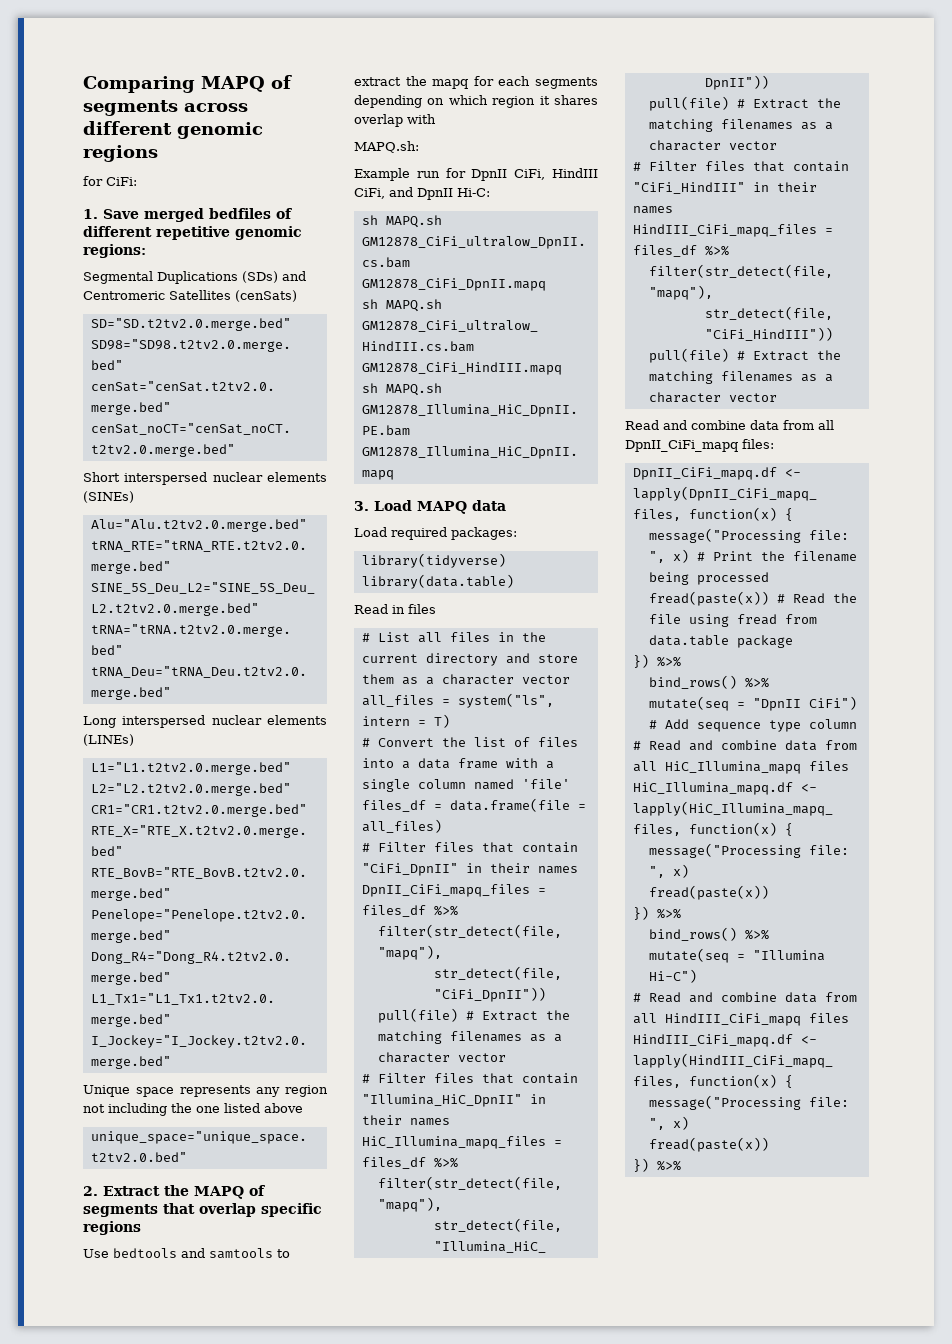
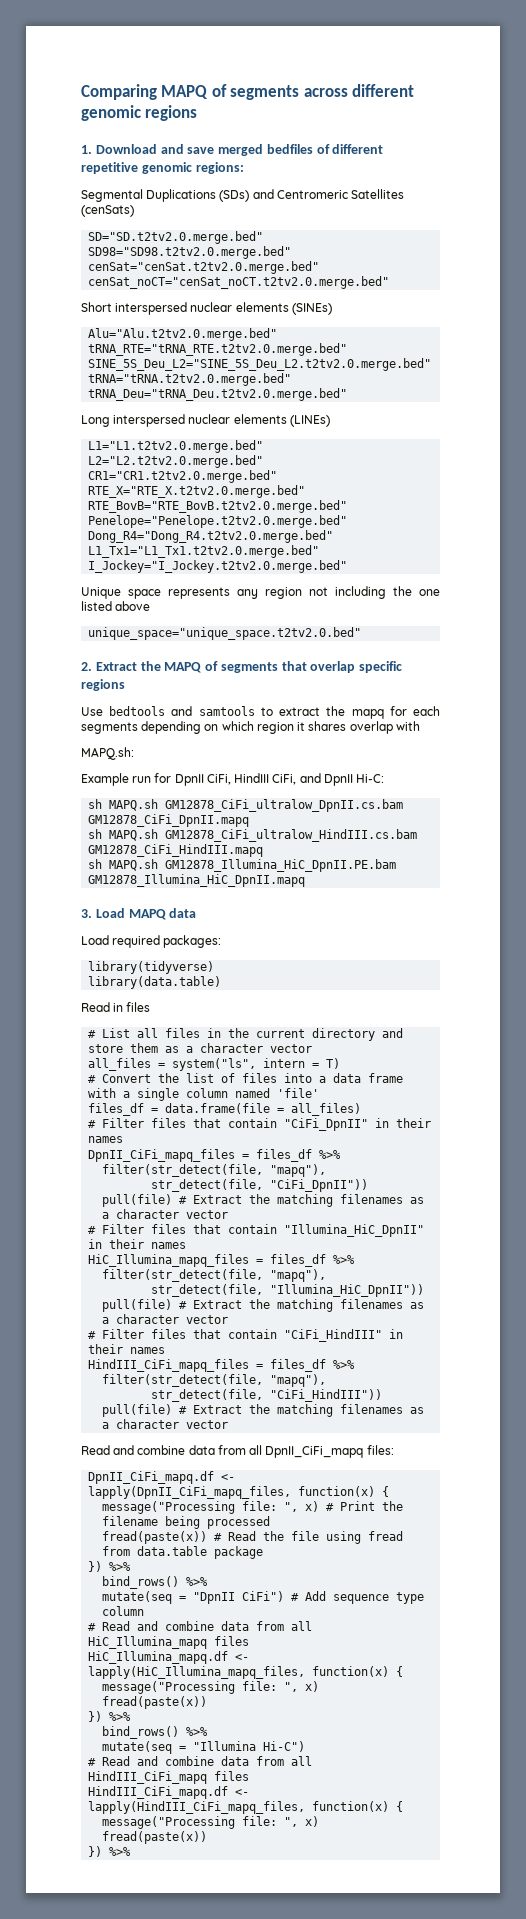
[83,176,137,186] // for CiFi: -> (198, 113) none
[103,209,139,219] Save -> [95,144,215,154] Download and save

